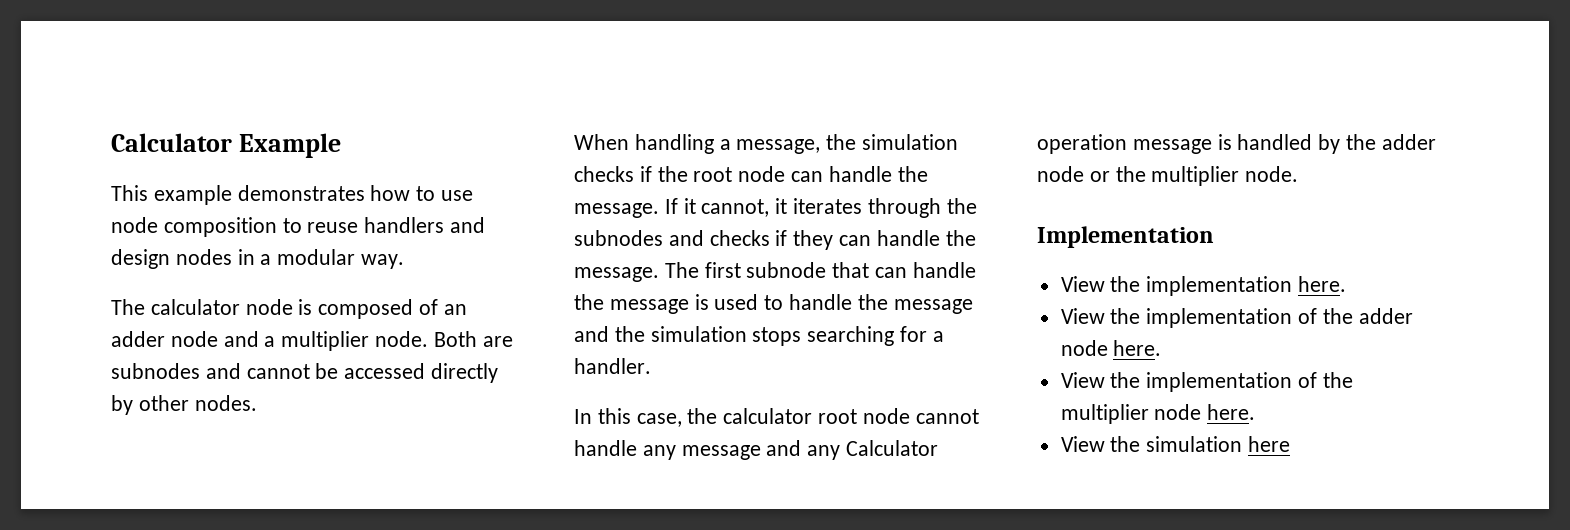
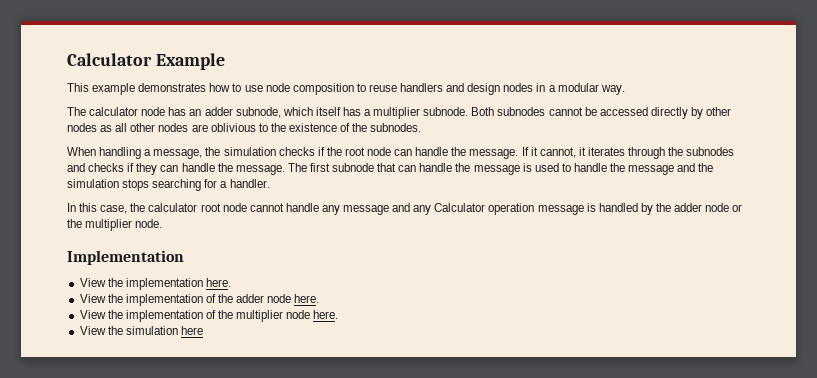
[298,299,467,319] [111,331,513,351] [111,363,241,379] is composed of an adder node and a multiplier node. Both are subnodes and -> [168,107,546,119] has an adder subnode, which itself has a multiplier subnode. Both subnodes
[194,395,257,411] nodes. -> [67,123,422,132] nodes as all other nodes are oblivious to the existence of the subnodes.

